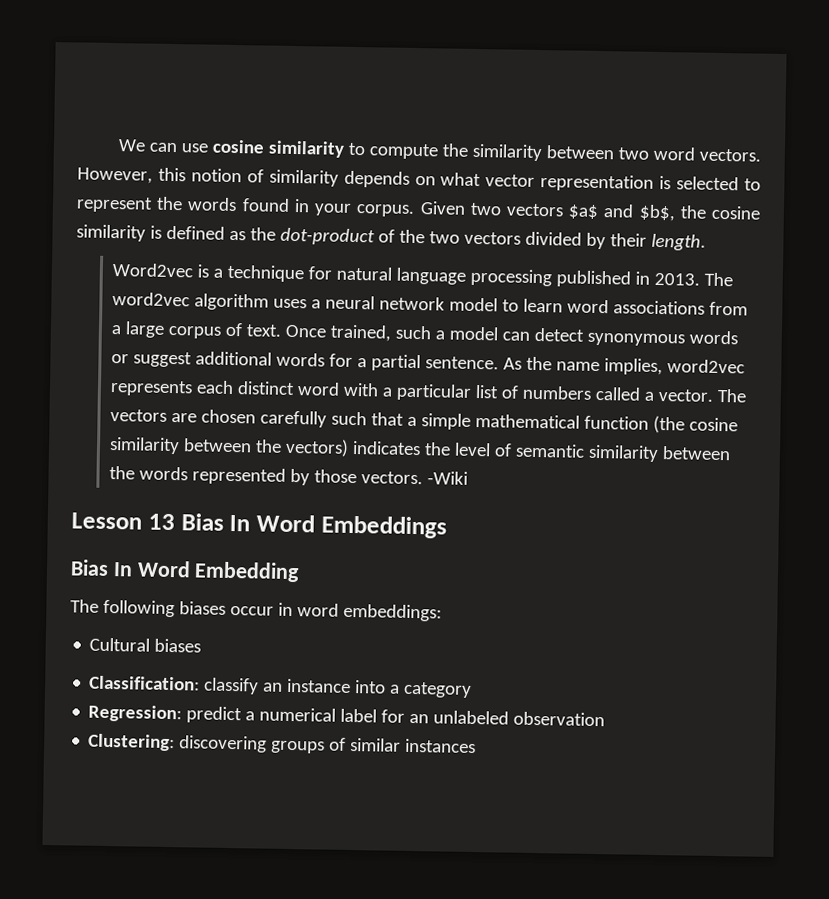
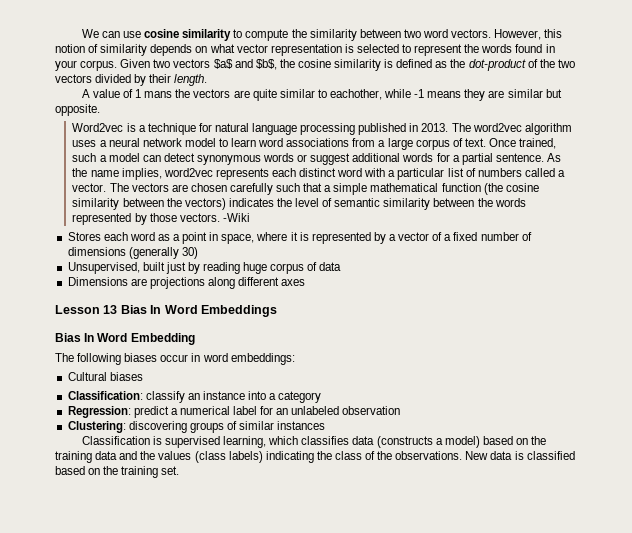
(706, 242) none -> [81,89,562,101] [55,104,100,116] // A value of 1 mans the vectors are quite similar to eachother, while -1 means they are similar but opposite.
(468, 478) none -> [67,232,532,244] [67,247,198,259] [67,262,342,274] [67,277,306,289] // Stores each word as a point in space, where it is represented by a vector of a fixed number of dimensions (generally 30) // Unsupervised, built just by reading huge corpus of data // Dimensions are projections along different axes
(477, 746) none -> [81,436,547,448] [55,451,575,463] [55,466,180,478] // Classification is supervised learning, which classifies data (constructs a model) based on the training data and the values (class labels) indicating the class of the observations. New data is classified based on the training set.

